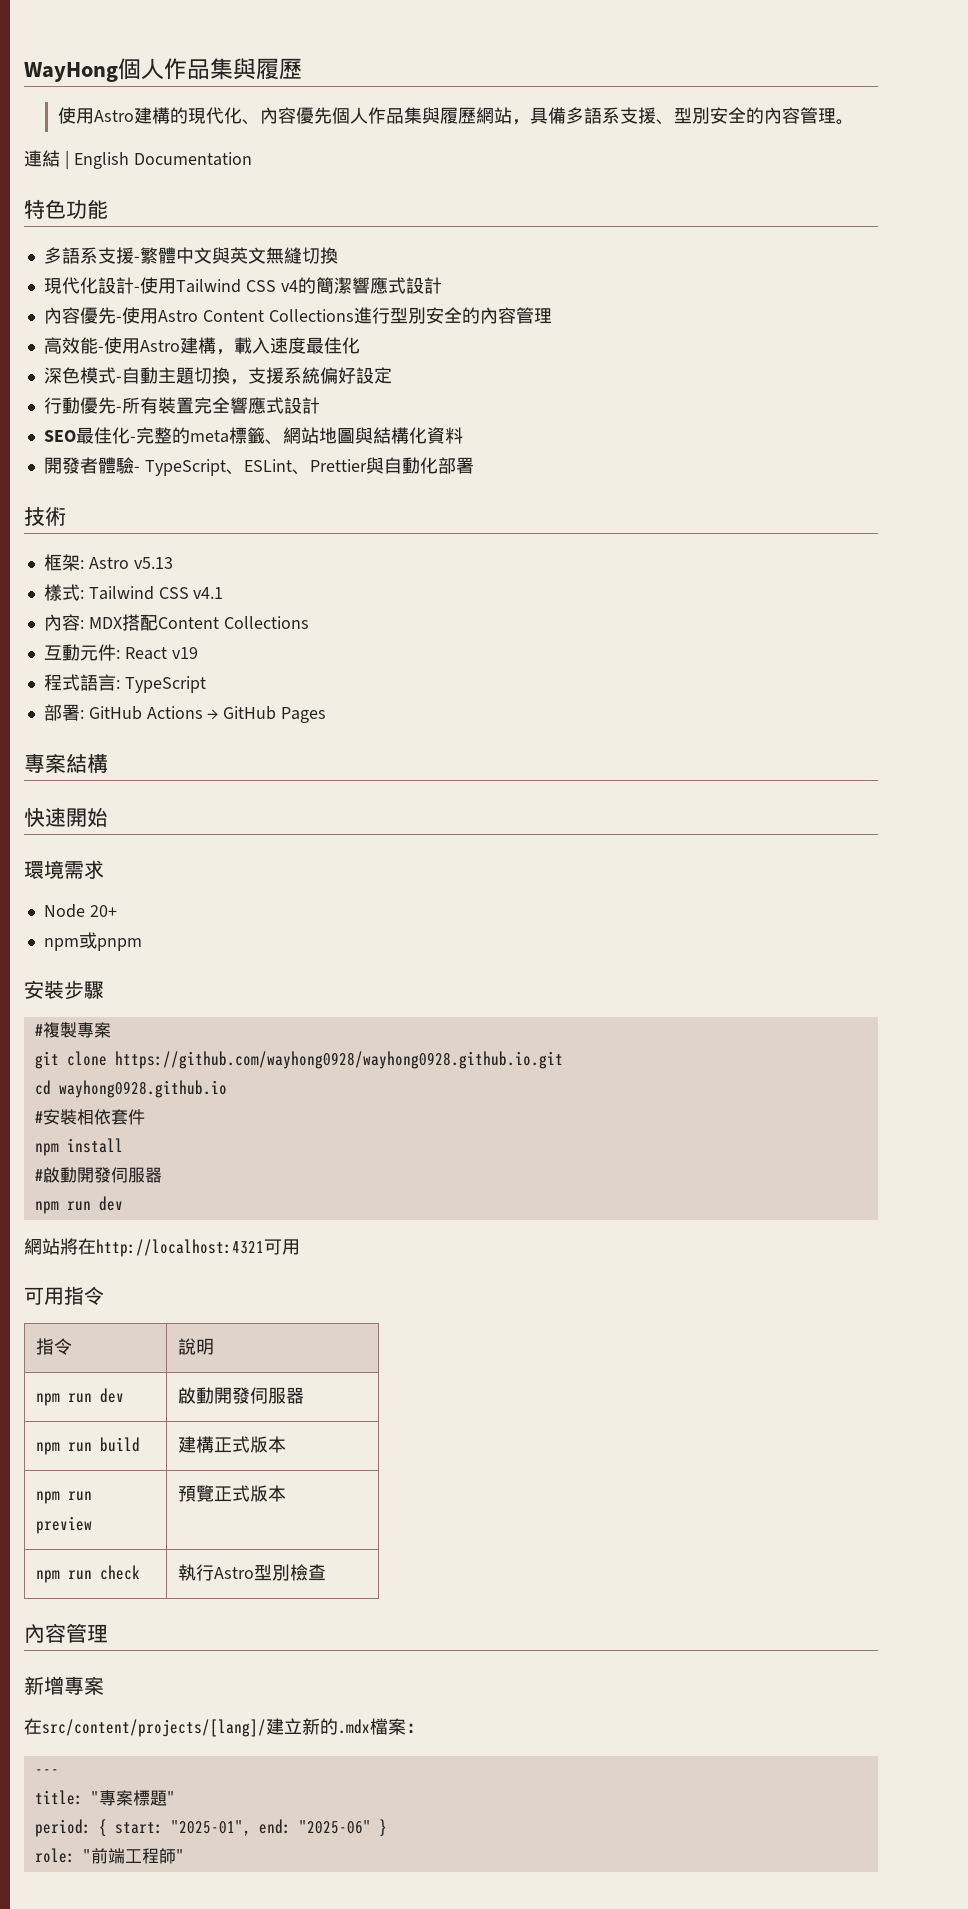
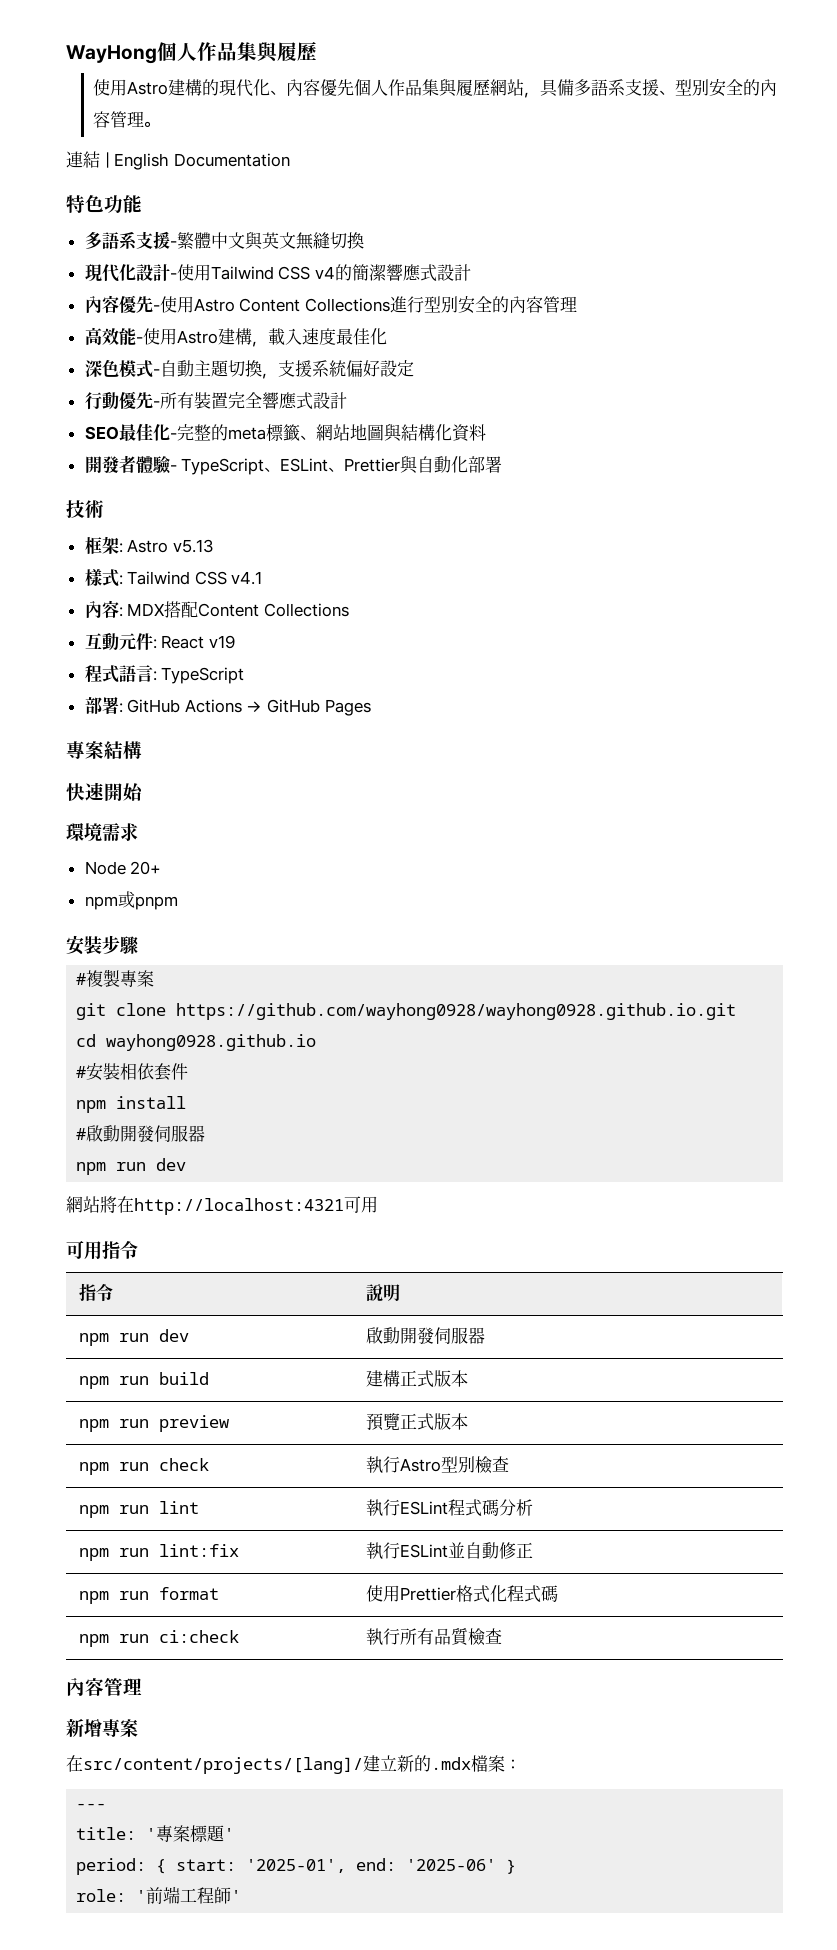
(327, 1572) none -> [78,1501,199,1518] [365,1499,533,1517] [78,1544,239,1561] [365,1542,533,1559] [78,1587,219,1604] [365,1585,558,1603] [78,1630,239,1647] [365,1628,502,1646] // npm run lint | 執行ESLint程式碼分析 // npm run lint:fix | 執行ESLint並自動修正 // npm run format | 使用Prettier格式化程式碼 // npm run ci:check | 執行所有品質檢查
[90,1791,99,1804] " -> [146,1828,157,1840] '
[166,1791,175,1804] " -> [224,1828,235,1840] '
[170,1819,371,1836] "2025-01", end: "2025-06" -> [246,1858,497,1873] '2025-01', end: '2025-06'
[82,1849,91,1862] " -> [136,1890,147,1902] '
[175,1849,184,1862] " -> [231,1890,242,1902] '

